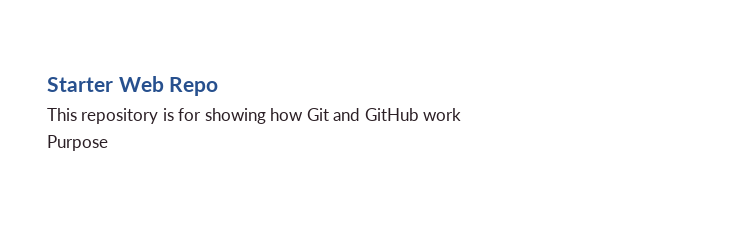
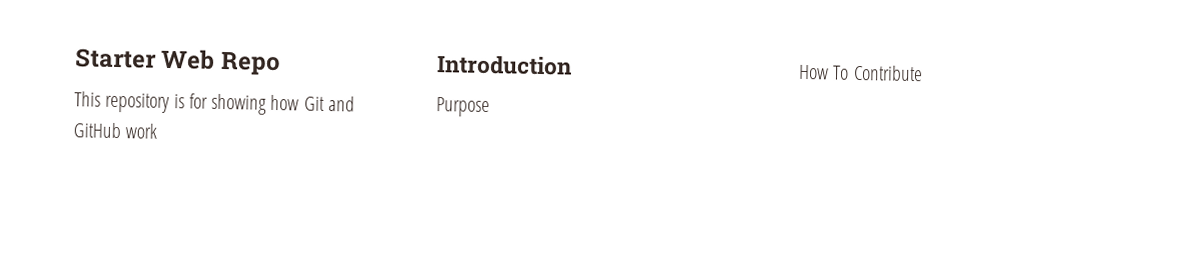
(462, 114) none -> [437,54,572,76] // Introduction
(108, 143) none -> [798,64,923,82] // How To Contribute

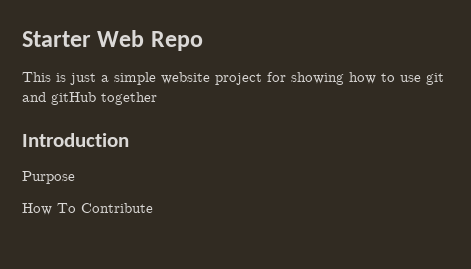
[105,92,355,115] [73,122,159,139] repository is for showing how Git and GitHub work -> [56,72,444,85] [22,92,157,105] is just a simple website project for showing how to use git and gitHub together

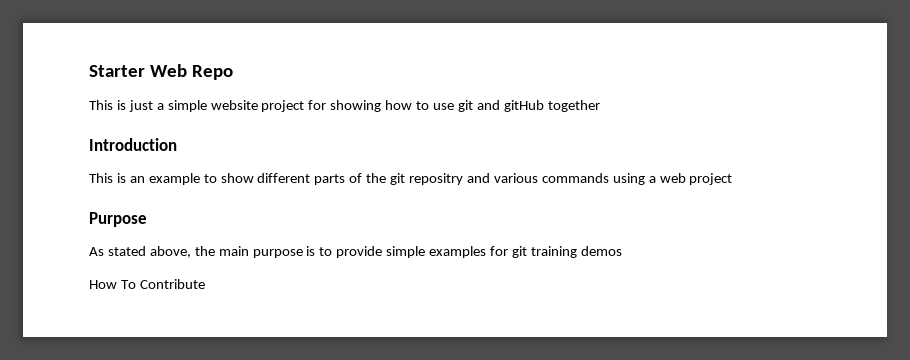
[22,171,75,184] Purpose -> [89,173,733,185] [89,212,147,227] [89,246,622,258] This is an example to show different parts of the git repositry and various commands using a web project // Purpose // As stated above, the main purpose is to provide simple examples for git training demos

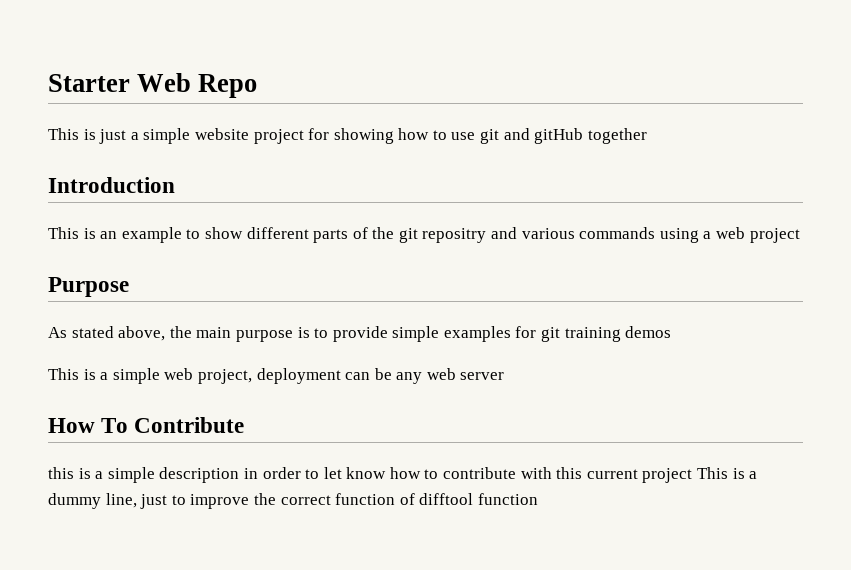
[89,279,205,289] How To Contribute -> [48,368,505,384] [48,417,245,433] [48,467,758,483] [48,493,538,509] This is a simple web project, deployment can be any web server // How To Contribute // this is a simple description in order to let know how to contribute with this current project This is a dummy line, just to improve the correct function of difftool function

